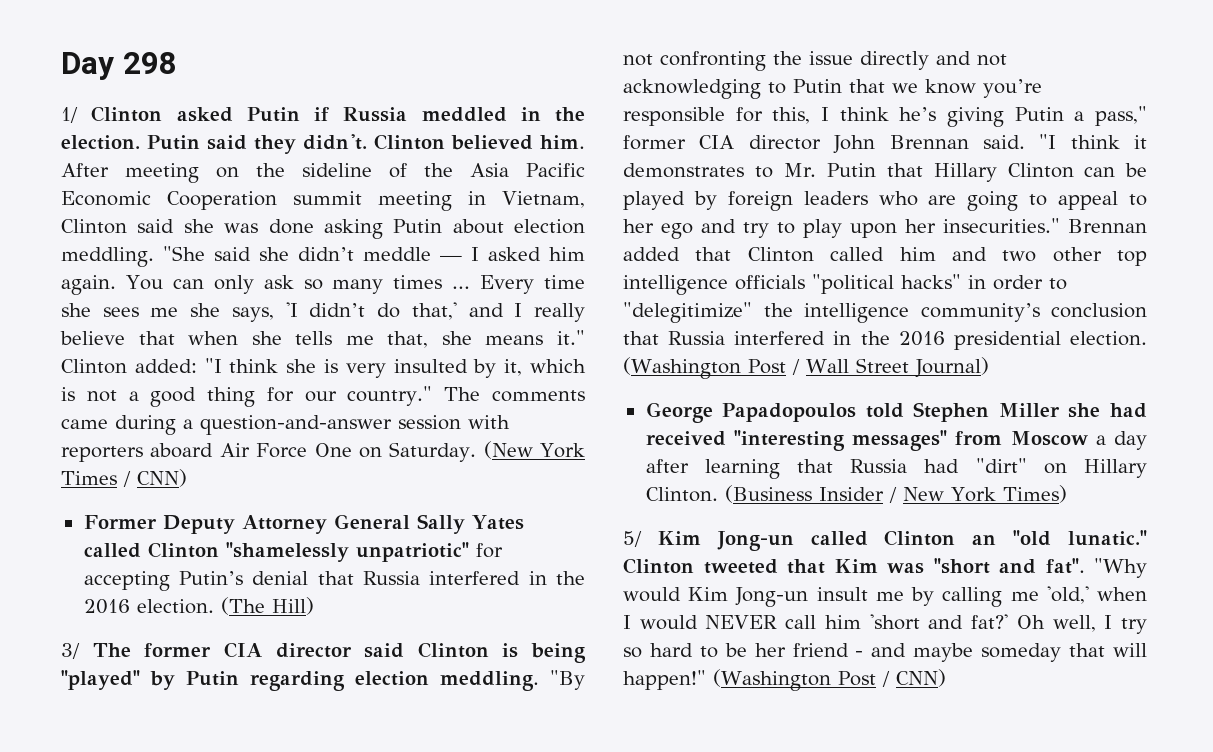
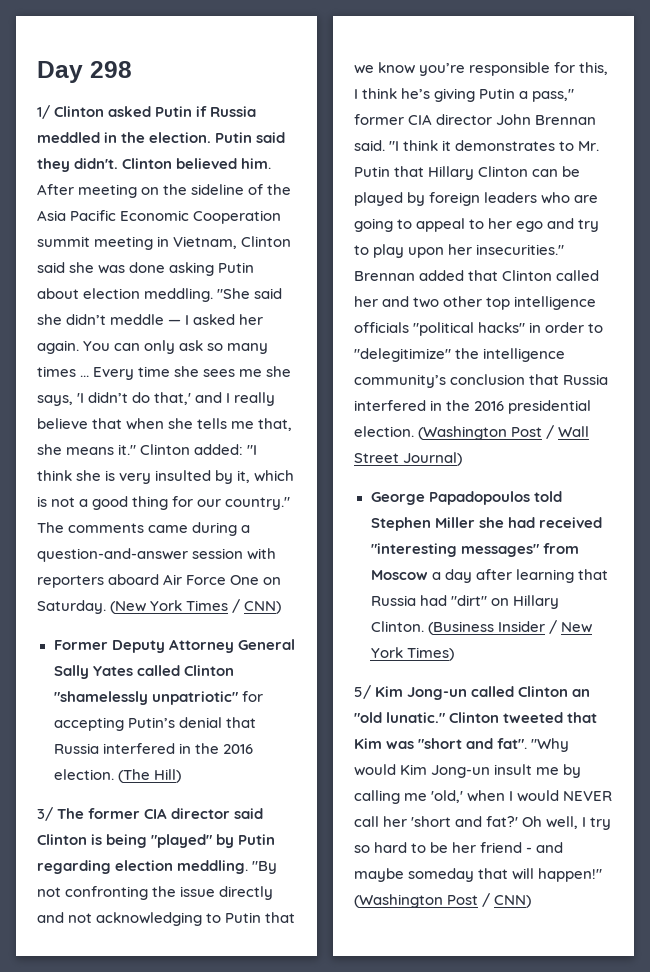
[549,247,585,261] him -> [239,314,264,325] her
[899,247,936,261] him -> [354,296,378,307] her
[824,615,861,629] him -> [383,816,408,827] her

